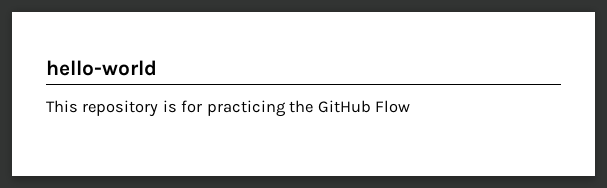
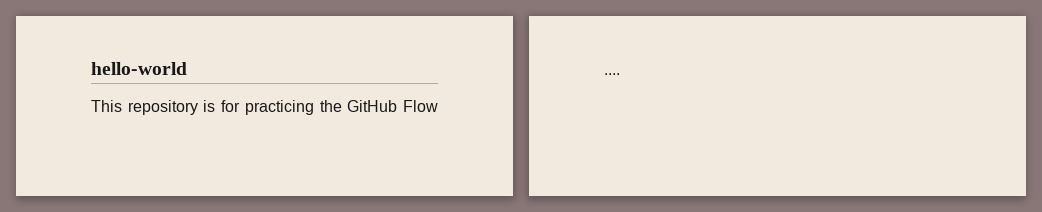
(411, 106) none -> [604,73,620,75] ....

